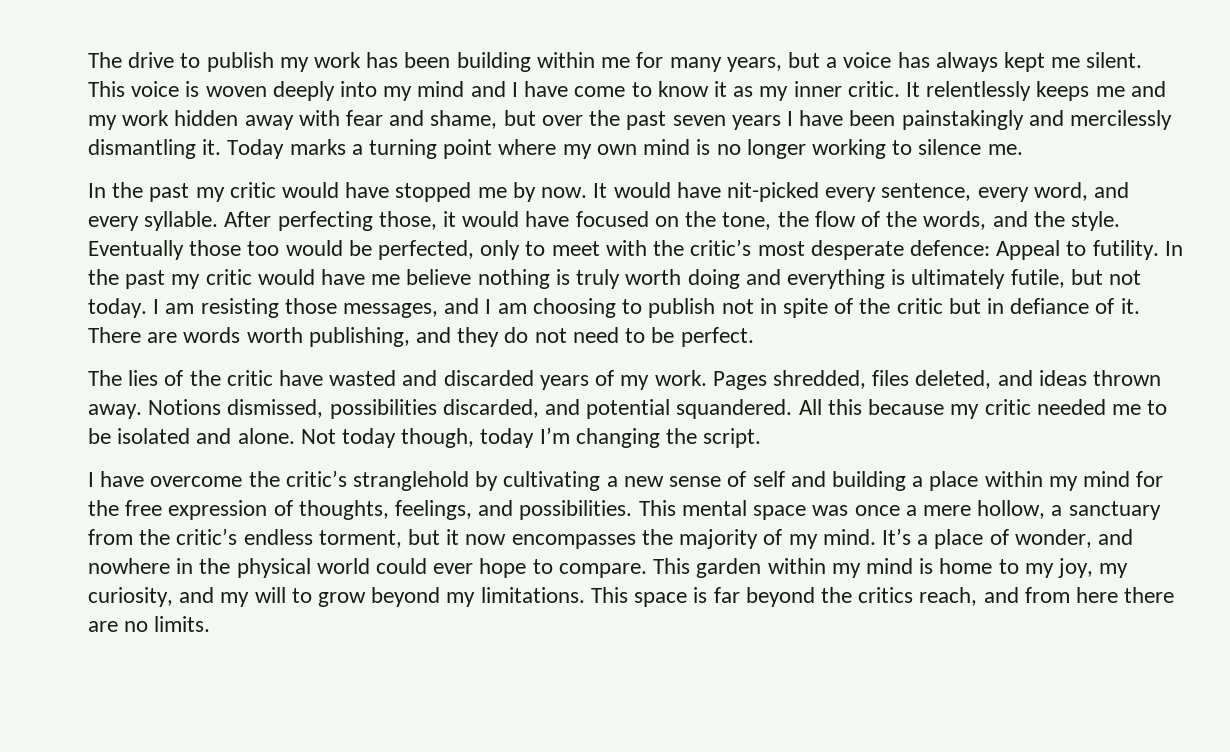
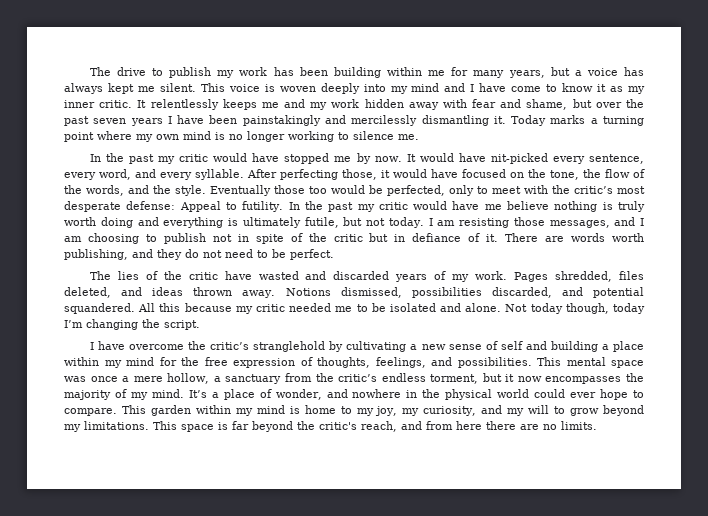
[909,240,990,256] defence: -> [126,201,176,210] defense:
[858,587,914,603] critics -> [319,422,357,430] critic's

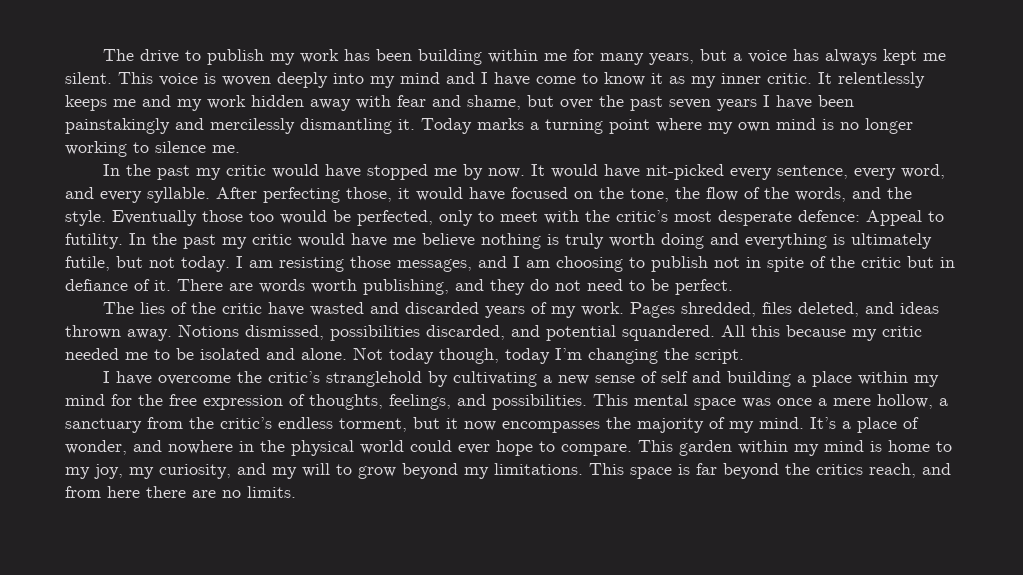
[126,201,176,210] defense: -> [798,210,860,222] defence:
[319,422,357,430] critic's -> [816,464,863,475] critics

